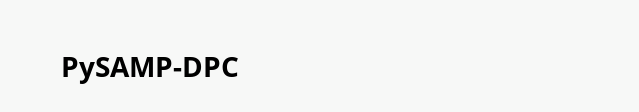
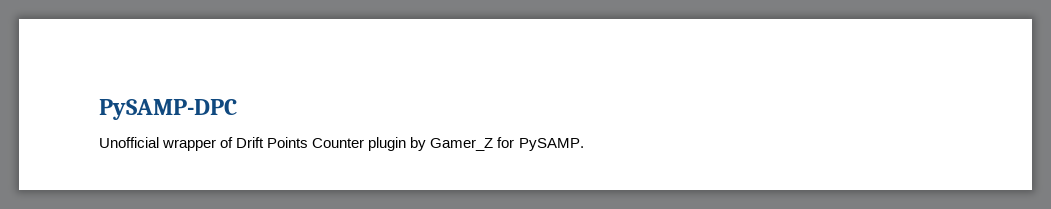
(239, 70) none -> [99,137,584,151] // Unofficial wrapper of Drift Points Counter plugin by Gamer_Z for PySAMP.

